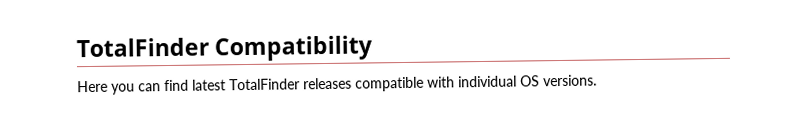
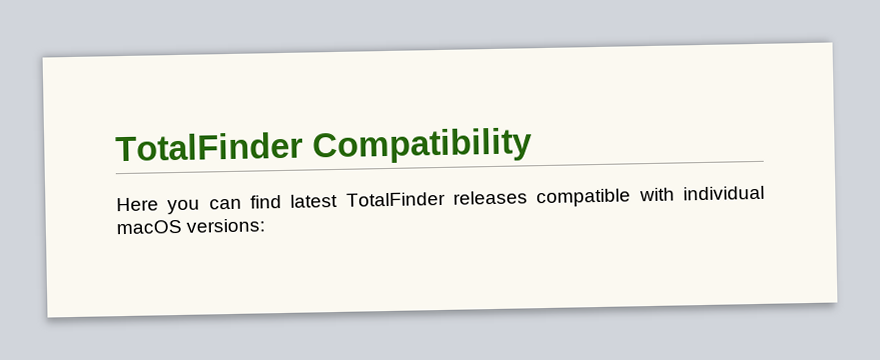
[520,74,597,87] OS versions. -> [116,218,266,235] macOS versions:

